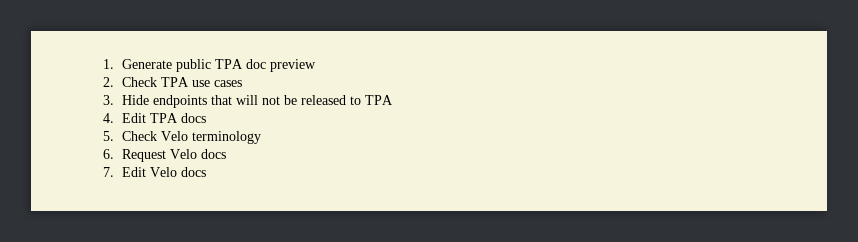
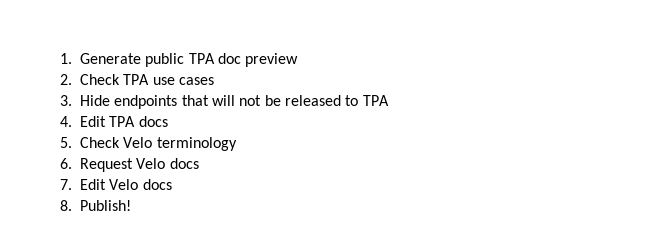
(207, 172) none -> [60,200,131,211] // 8. Publish!

